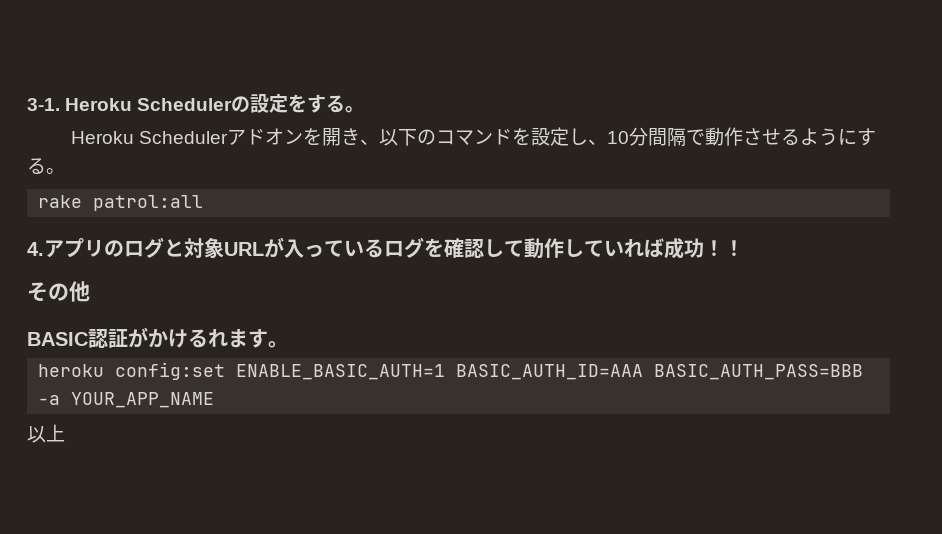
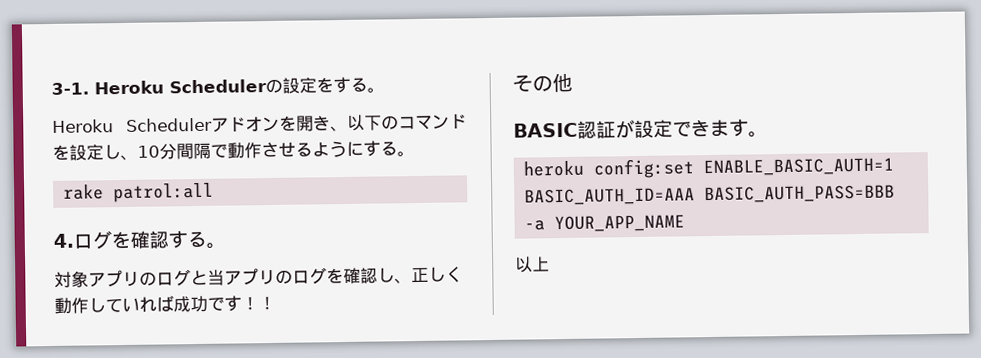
[44,237,384,258] アプリのログと対象URLが入っている -> [73,230,226,250] [54,268,293,288] ログを確認する。 // 対象アプリのログと当アプリの
[504,240,524,257] て -> [394,266,463,284] 、正しく
(704, 248) none -> [207,295,242,312] です
[148,328,228,348] かけるれ -> [634,119,711,139] 設定でき

